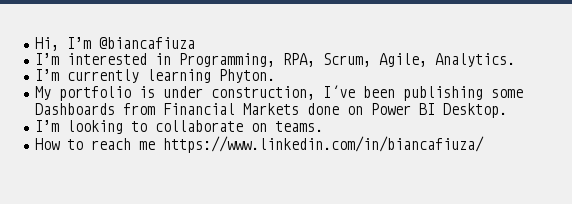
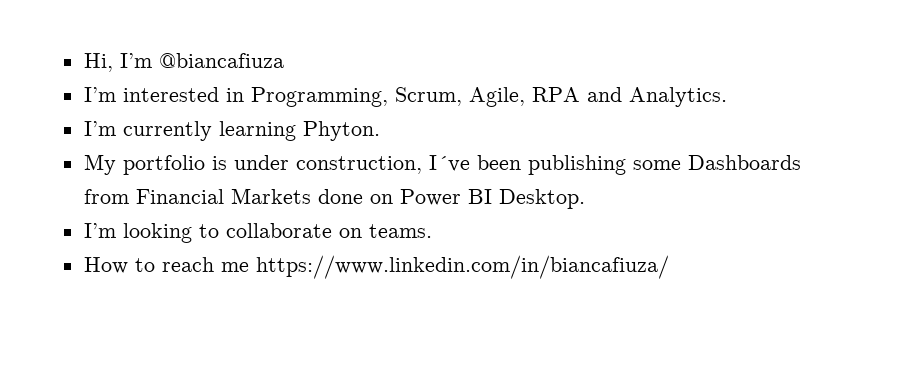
[282,53,315,67] RPA, -> (388, 97) none
(427, 60) none -> [531,87,622,102] RPA and

